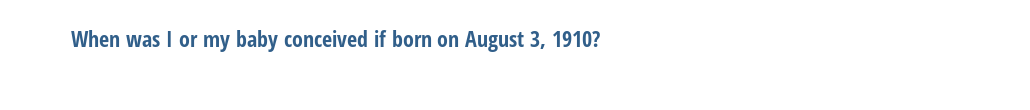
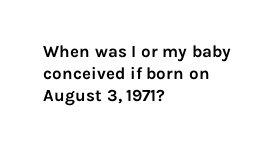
[552,31,601,47] 1910? -> [126,89,166,102] 1971?

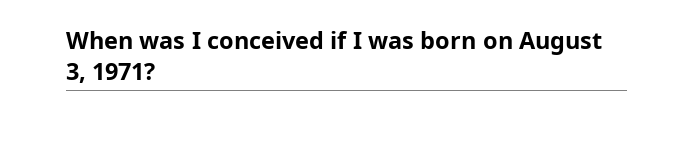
[140,45,231,62] [43,66,143,80] or my baby conceived if -> [207,31,415,49] conceived if I was

